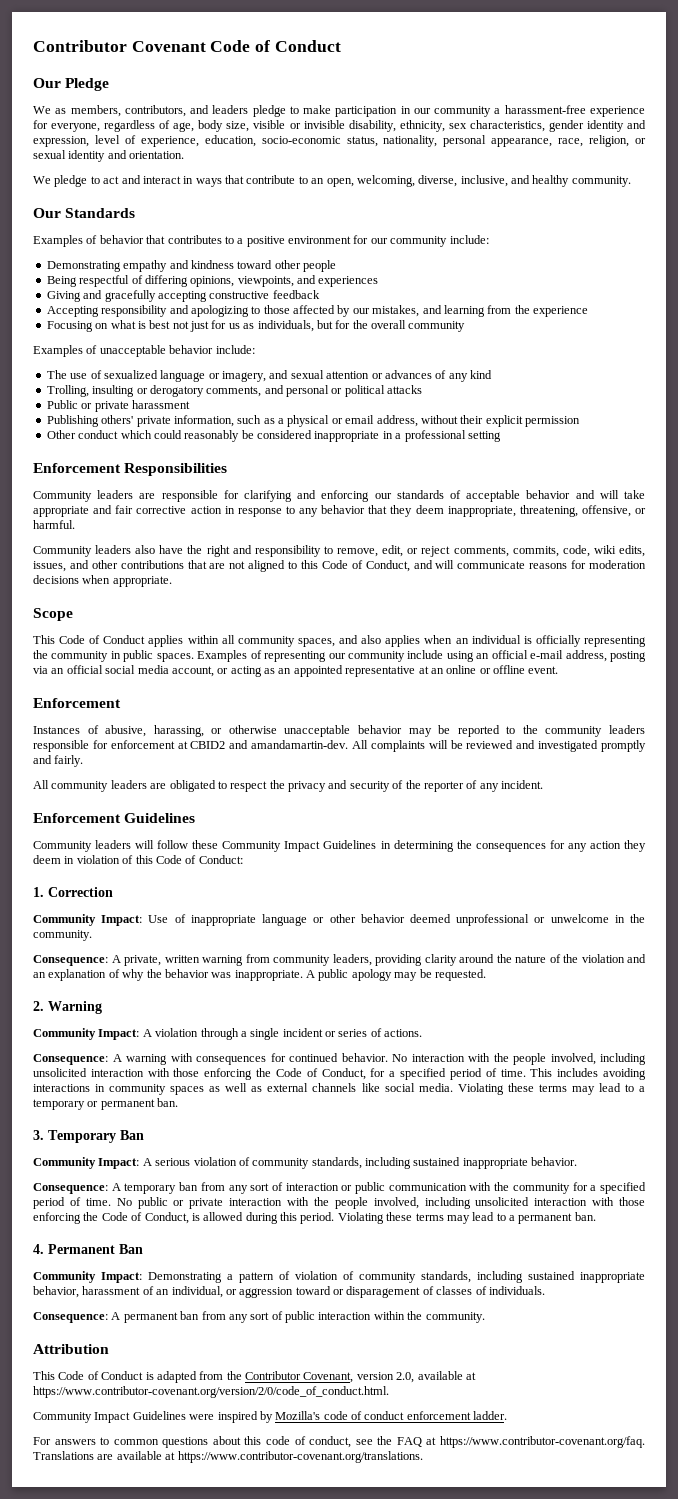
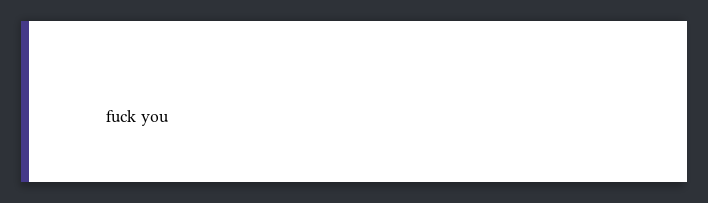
[33,40,341,52] [33,78,110,91] [33,105,645,117] [33,120,646,132] [33,135,646,147] [33,150,185,162] [33,175,631,187] [33,208,136,218] [33,235,489,247] [46,260,336,272] [46,275,379,287] [46,290,320,302] [46,305,588,317] [46,320,466,332] [33,345,255,357] [46,370,492,382] [46,385,423,397] [46,400,190,412] [46,415,580,427] [46,430,501,442] [33,463,228,476] [33,490,645,502] [33,505,646,517] [33,520,75,529] [33,545,646,557] [33,560,647,572] [33,575,172,587] [33,608,73,621] [33,635,647,647] [33,650,646,662] [33,665,559,677] [33,698,121,708] [33,725,645,737] [33,740,646,752] [33,755,84,767] [33,780,543,792] [33,813,196,823] [33,840,647,852] [33,855,243,864] [33,887,113,897] [33,914,645,926] [33,930,92,941] [33,954,646,966] [33,969,486,981] [33,1001,102,1014] [33,1028,423,1040] [33,1053,646,1065] [33,1068,646,1080] [33,1083,645,1095] [33,1098,179,1110] [33,1130,144,1143] [33,1157,578,1169] [33,1182,647,1194] [33,1197,645,1209] [33,1212,596,1224] [33,1244,143,1254] [33,1271,645,1283] [33,1286,545,1298] [33,1311,485,1323] [33,1344,109,1354] [33,1371,476,1383] [33,1386,389,1398] [33,1411,508,1423] [33,1436,645,1448] [33,1451,423,1463] Contributor Covenant Code of Conduct // Our Pledge // We as members, contributors, and leaders pledge to make participation in our community a harassment-free experience for everyone, regardless of age, body size, visible or invisible disability, ethnicity, sex characteristics, gender identity and expression, level of experience, education, socio-economic status, nationality, personal appearance, race, religion, or sexual identity and orientation. // We pledge to act and interact in ways that contribute to an open, welcoming, diverse, inclusive, and healthy community. // Our Standards // Examples of behavior that contributes to a positive environment for our community include: // Demonstrating empathy and kindness toward other people // Being respectful of differing opinions, viewpoints, and experiences // Giving and gracefully accepting constructive feedback // Accepting responsibility and apologizing to those affected by our mistakes, and learning from the experience // Focusing on what is best not just for us as individuals, but for the overall community // Examples of unacceptable behavior include: // The use of sexualized language or imagery, and sexual attention or advances of any kind // Trolling, insulting or derogatory comments, and personal or political attacks // Public or private harassment // Publishing others' private information, such as a physical or email address, without their explicit permission // Other conduct which could reasonably be considered inappropriate in a professional setting // Enforcement Responsibilities // Community leaders are responsible for clarifying and enforcing our standards of acceptable behavior and will take appropriate and fair corrective action in response to any behavior that they deem inappropriate, threatening, offensive, or harmful. // Community leaders also have the right and responsibility to remove, edit, or reject comments, commits, code, wiki edits, issues, and other contributions that are not aligned to this Code of Conduct, and will communicate reasons for moderation decisions when appropriate. // Scope // This Code of Conduct applies within all community spaces, and also applies when an individual is officially representing the community in public spaces. Examples of representing our community include using an official e-mail address, posting via an official social media account, or acting as an appointed representative at an online or offline event. // Enforcement // Instances of abusive, harassing, or otherwise unacceptable behavior may be reported to the community leaders responsible for enforcement at CBID2 and amandamartin-dev. All complaints will be reviewed and investigated promptly and fairly. // All community leaders are obligated to respect the privacy and security of the reporter of any incident. // Enforcement Guidelines // Community leaders will follow these Community Impact Guidelines in determining the consequences for any action they deem in violation of this Code of Conduct: // 1. Correction // Community Impact: Use of inappropriate language or other behavior deemed unprofessional or unwelcome in the community. // Consequence: A private, written warning from community leaders, providing clarity around the nature of the violation and an explanation of why the behavior was inappropriate. A public apology may be requested. // 2. Warning // Community Impact: A violation through a single incident or series of actions. // Consequence: A warning with consequences for continued behavior. No interaction with the people involved, including unsolicited interaction with those enforcing the Code of Conduct, for a specified period of time. This includes avoiding interactions in community spaces as well as external channels like social media. Violating these terms may lead to a temporary or permanent ban. // 3. Temporary Ban // Community Impact: A serious violation of community standards, including sustained inappropriate behavior. // Consequence: A temporary ban from any sort of interaction or public communication with the community for a specified period of time. No public or private interaction with the people involved, including unsolicited interaction with those enforcing the Code of Conduct, is allowed during this period. Violating these terms may lead to a permanent ban. // 4. Permanent Ban // Community Impact: Demonstrating a pattern of violation of community standards, including sustained inappropriate behavior, harassment of an individual, or aggression toward or disparagement of classes of individuals. // Consequence: A permanent ban from any sort of public interaction within the community. // Attribution // This Code of Conduct is adapted from the Contributor Covenant, version 2.0, available at https://www.contributor-covenant.org/version/2/0/code_of_conduct.html. // Community Impact Guidelines were inspired by Mozilla's code of conduct enforcement ladder. // For answers to common questions about this code of conduct, see the FAQ at https://www.contributor-covenant.org/faq. Translations are available at https://www.contributor-covenant.org/translations. -> [106,110,169,126] fuck you

